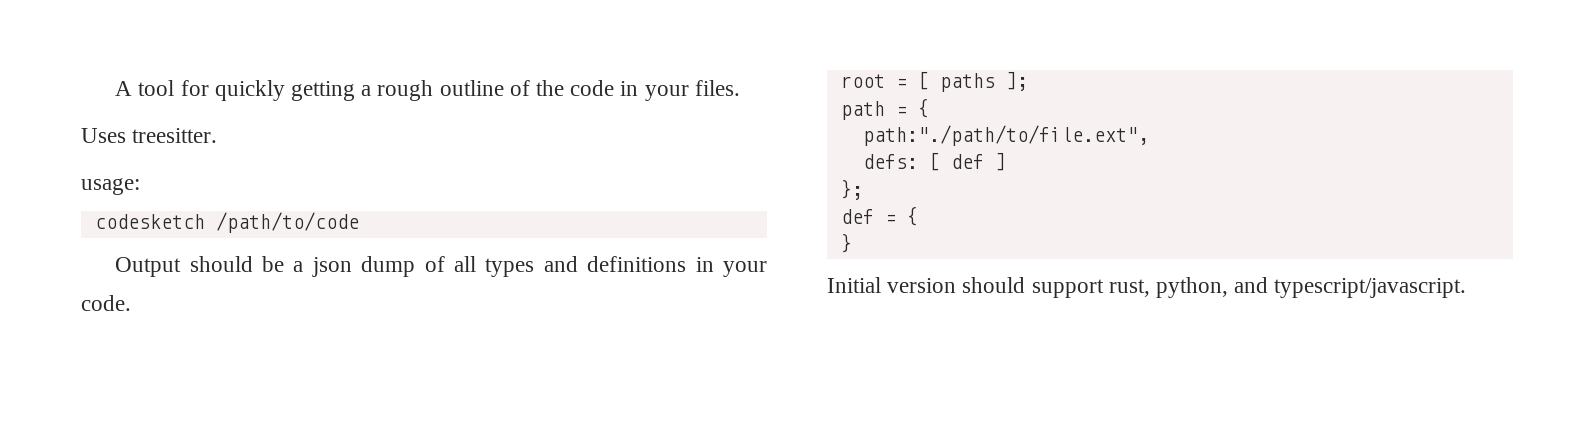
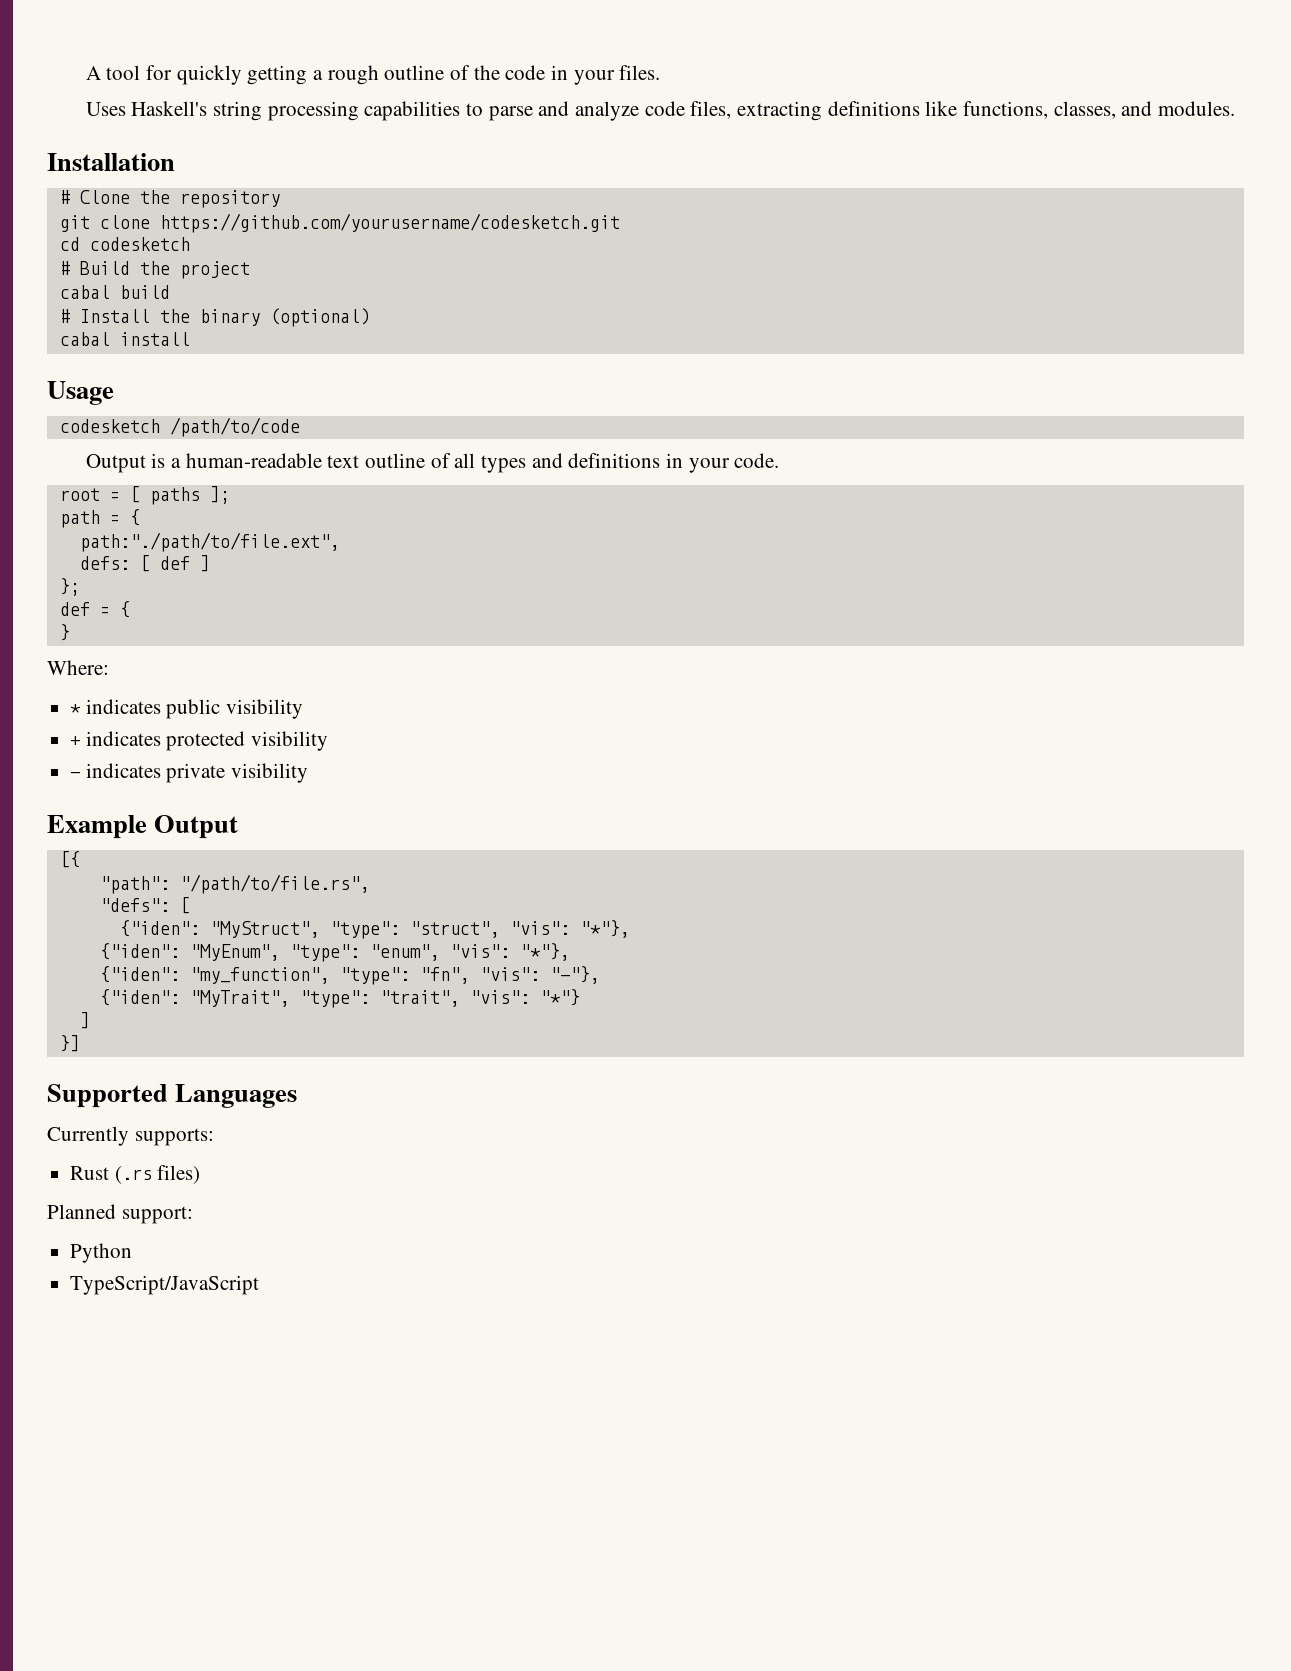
[132,128,218,143] [81,178,140,195] [94,212,359,233] [115,256,416,277] treesitter. // usage: // codesketch /path/to/code // Output should be a json dump -> [131,101,1236,121] [47,153,175,171] [59,190,280,208] [59,213,620,233] [59,237,190,251] [59,261,250,279] [59,285,170,299] [59,308,370,327] [59,332,190,346] [47,381,114,405] [59,417,300,437] [85,453,426,473] Haskell's string processing capabilities to parse and analyze code files, extracting definitions like functions, classes, and modules. // Installation // # Clone the repository // git clone https://github.com/yourusername/codesketch.git // cd codesketch // # Build the project // cabal build // # Install the binary (optional) // cabal install // Usage // codesketch /path/to/code // Output is a human-readable text outline
[827,277,1467,298] Initial version should support rust, python, and typescript/javascript. -> [47,660,109,675] [70,699,304,719] [70,731,329,751] [70,763,309,783] [47,815,239,839] [59,851,80,868] [99,874,370,894] [99,897,190,914] [119,920,630,939] [99,943,570,962] [99,966,600,985] [99,989,580,1008] [79,1012,90,1029] [59,1035,80,1052] [47,1084,298,1108] [47,1126,214,1146] [70,1165,201,1184] [47,1204,193,1224] [70,1243,133,1263] [70,1275,260,1295] Where: // * indicates public visibility // + indicates protected visibility // - indicates private visibility // Example Output // [{ // "path": "/path/to/file.rs", // "defs": [ // {"iden": "MyStruct", "type": "struct", "vis": "*"}, // {"iden": "MyEnum", "type": "enum", "vis": "*"}, // {"iden": "my_function", "type": "fn", "vis": "-"}, // {"iden": "MyTrait", "type": "trait", "vis": "*"} // ] // }] // Supported Languages // Currently supports: // Rust (.rs files) // Planned support: // Python // TypeScript/JavaScript

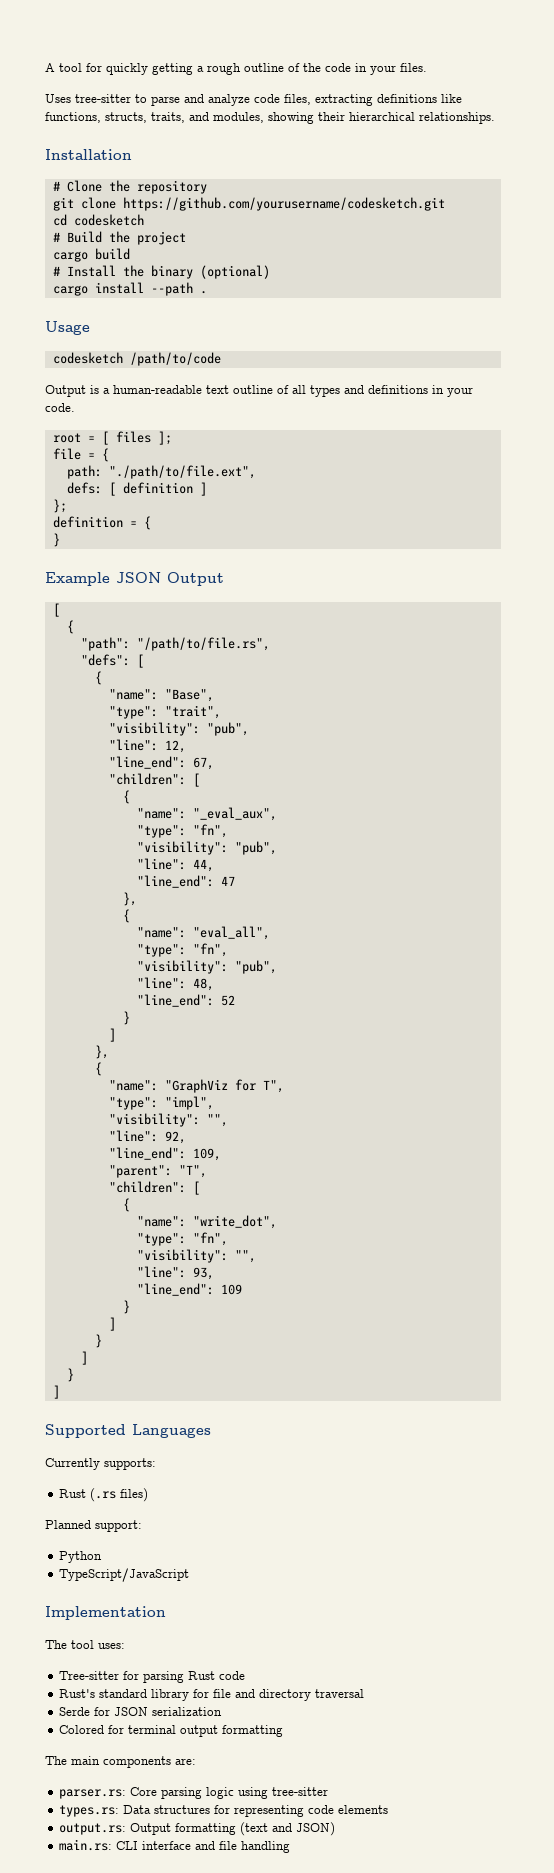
[131,101,461,121] Haskell's string processing capabilities -> [75,94,131,103] tree-sitter
[1053,101,1236,119] classes, and modules. -> [105,112,495,124] structs, traits, and modules, showing their hierarchical relationships.
[59,285,110,299] cabal -> [52,251,88,262] cargo
[59,332,110,346] cabal -> [52,285,88,296] cargo
(190, 339) none -> [150,282,207,296] --path .
[149,487,200,505] paths -> [115,431,151,443] files
[59,509,140,528] [79,532,340,552] path = { // path:"./path/to/file.ext", -> [52,448,109,462] [66,465,256,479] file = { // path: "./path/to/file.ext",
[159,556,190,570] def -> [122,482,193,494] definition
[59,602,90,616] def -> [52,516,123,528] definition
[47,660,109,675] [70,699,304,719] [70,731,329,751] [70,763,309,783] // Where: // * indicates public visibility // + indicates protected visibility // - indicates private visibility -> (60, 540) none
(147, 827) none -> [116,572,161,583] JSON
[59,851,80,868] [{ -> [52,603,60,617] [66,620,74,634] [ // {
[119,920,630,939] [99,943,570,962] [99,966,600,985] [99,989,580,1008] [79,1012,90,1029] [59,1035,80,1052] {"iden": "MyStruct", "type": "struct", "vis": "*"}, // {"iden": "MyEnum", "type": "enum", "vis": "*"}, // {"iden": "my_function", "type": "fn", "vis": "-"}, // {"iden": "MyTrait", "type": "trait", "vis": "*"} // ] // }] -> [94,671,102,685] [108,689,214,702] [108,705,221,719] [108,722,249,736] [108,739,186,753] [108,756,214,770] [108,773,200,787] [122,790,130,804] [136,807,277,821] [136,824,228,838] [136,841,277,855] [136,858,214,872] [136,875,235,888] [122,892,137,906] [122,909,130,923] [136,926,270,940] [136,943,228,957] [136,960,277,974] [136,977,214,991] [136,994,235,1007] [122,1011,130,1025] [108,1028,116,1042] [94,1045,109,1059] [94,1062,102,1076] [108,1079,284,1093] [108,1096,214,1110] [108,1113,228,1127] [108,1130,186,1144] [108,1147,221,1161] [108,1165,207,1178] [108,1181,200,1195] [122,1198,130,1212] [136,1215,277,1229] [136,1232,228,1246] [136,1249,256,1263] [136,1266,214,1280] [136,1283,242,1296] [122,1300,130,1314] [108,1317,116,1331] [94,1334,102,1348] [80,1351,88,1365] [66,1368,74,1382] [52,1385,60,1399] { // "name": "Base", // "type": "trait", // "visibility": "pub", // "line": 12, // "line_end": 67, // "children": [ // { // "name": "_eval_aux", // "type": "fn", // "visibility": "pub", // "line": 44, // "line_end": 47 // }, // { // "name": "eval_all", // "type": "fn", // "visibility": "pub", // "line": 48, // "line_end": 52 // } // ] // }, // { // "name": "GraphViz for T", // "type": "impl", // "visibility": "", // "line": 92, // "line_end": 109, // "parent": "T", // "children": [ // { // "name": "write_dot", // "type": "fn", // "visibility": "", // "line": 93, // "line_end": 109 // } // ] // } // ] // } // ]
(260, 1285) none -> [45,1606,166,1620] [45,1640,125,1649] [59,1671,246,1683] [59,1689,365,1701] [59,1707,223,1716] [59,1725,284,1737] [45,1756,196,1768] [59,1787,329,1799] [59,1805,389,1817] [59,1822,336,1836] [59,1839,291,1853] // Implementation // The tool uses: // Tree-sitter for parsing Rust code // Rust's standard library for file and directory traversal // Serde for JSON serialization // Colored for terminal output formatting // The main components are: // parser.rs: Core parsing logic using tree-sitter // types.rs: Data structures for representing code elements // output.rs: Output formatting (text and JSON) // main.rs: CLI interface and file handling

